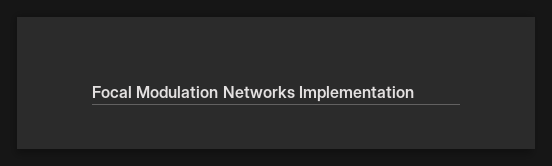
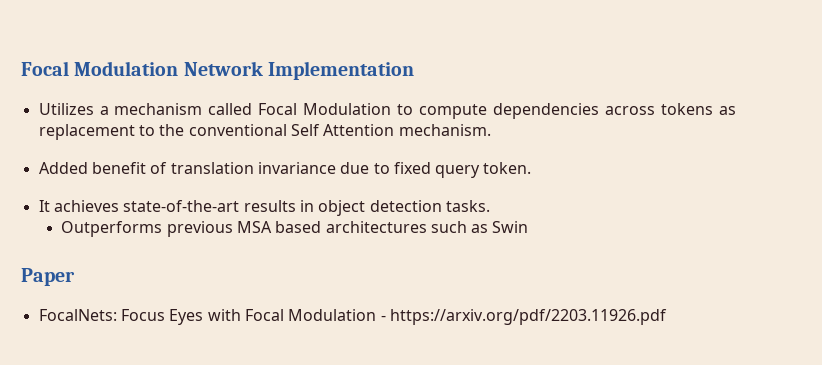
[92,86,295,98] Focal Modulation Networks -> [21,61,263,76] Focal Modulation Network
(414, 94) none -> [38,103,737,119] [38,124,491,140] [38,162,532,178] [38,200,490,216] [61,221,529,237] [21,268,75,286] [38,309,667,325] // Utilizes a mechanism called Focal Modulation to compute dependencies across tokens as replacement to the conventional Self Attention mechanism. // Added benefit of translation invariance due to fixed query token. // It achieves state-of-the-art results in object detection tasks. // Outperforms previous MSA based architectures such as Swin // Paper // FocalNets: Focus Eyes with Focal Modulation - https://arxiv.org/pdf/2203.11926.pdf

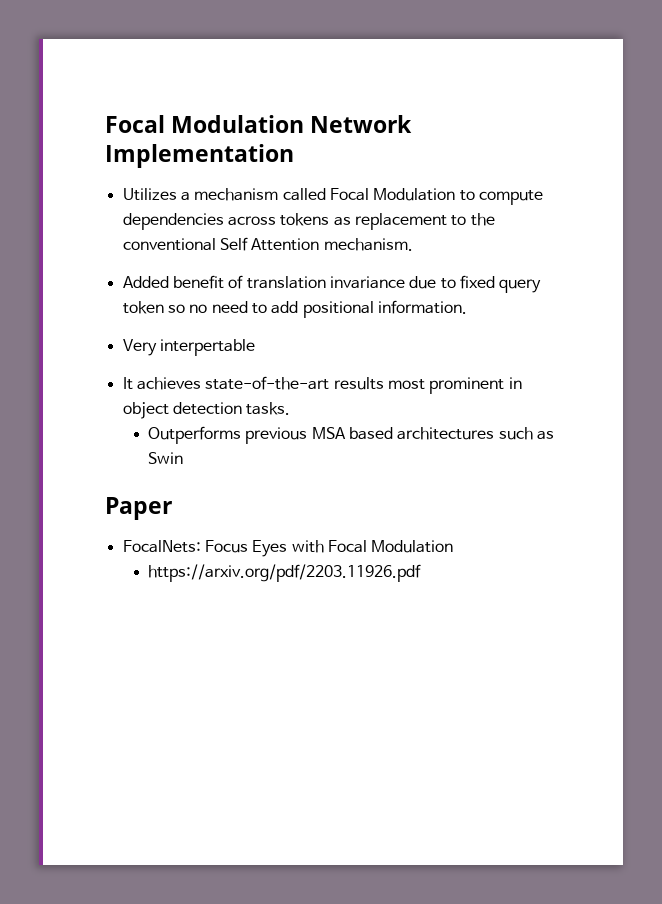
[483,162,532,174] token. -> [122,300,467,318] [122,339,255,356] token so no need to add positional information. // Very interpertable
(296, 206) none -> [387,377,505,394] most prominent
[380,315,386,321] - -> (454, 546) //

